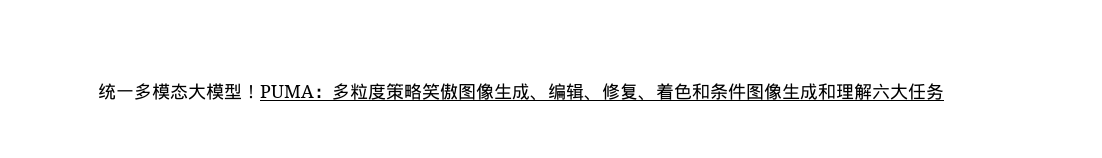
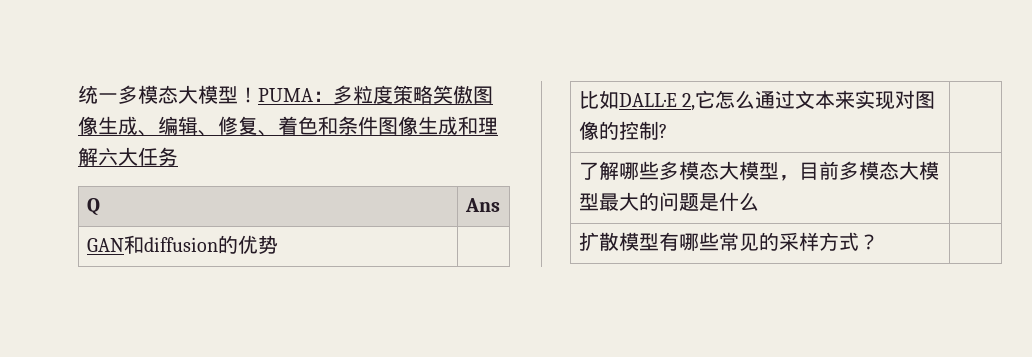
(944, 91) none -> [86,198,100,216] [464,198,500,212] [86,235,278,254] [578,90,936,111] [578,121,667,140] [578,161,939,181] [578,192,759,211] [578,232,879,251] // Q | Ans // GAN和diffusion的优势 | // 比如DALL·E 2,它怎么通过文本来实现对图像的控制? | // 了解哪些多模态大模型，目前多模态大模型最大的问题是什么 | // 扩散模型有哪些常见的采样方式？ |

